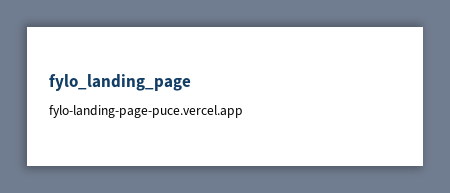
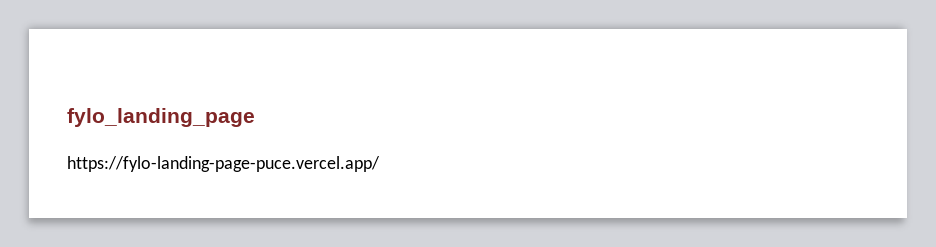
[49,105,243,118] fylo-landing-page-puce.vercel.app -> [67,156,380,172] https://fylo-landing-page-puce.vercel.app/

